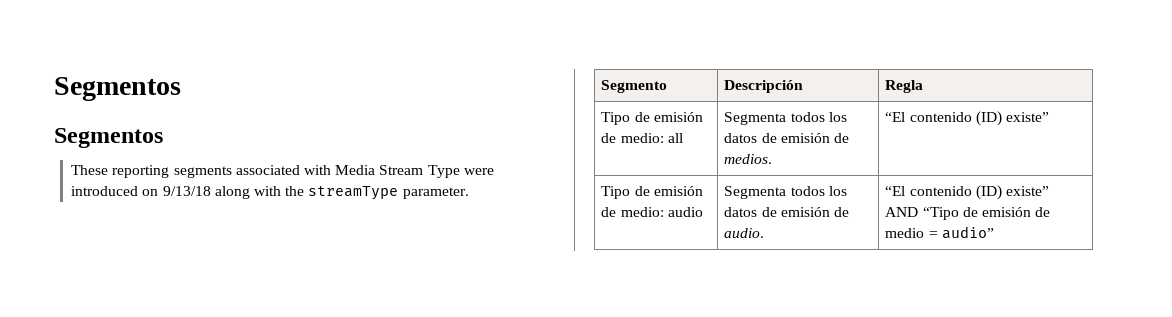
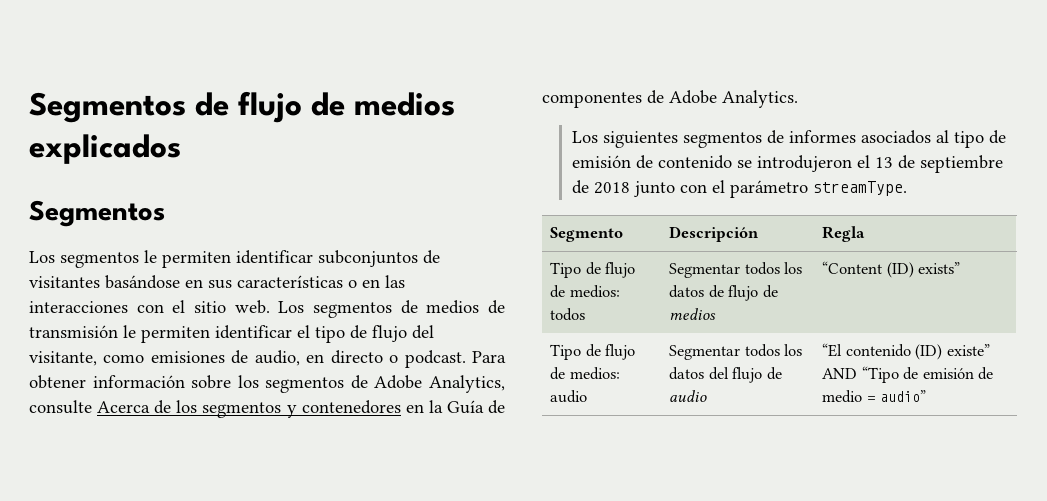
[54,77,181,101] [54,128,163,148] [71,165,494,178] [71,186,469,200] Segmentos // Segmentos // These reporting segments associated with Media Stream Type were introduced on 9/13/18 along with the streamType parameter. -> [29,91,455,123] [29,134,181,164] [29,200,165,227] [29,250,440,268] [29,275,405,289] [29,300,506,318] [29,325,434,343] [29,350,507,368] [29,375,505,393] [29,400,506,418] [542,90,798,108] [572,130,1007,148] [572,155,1004,173] [572,180,908,198] Segmentos de flujo de medios explicados // Segmentos // Los segmentos le permiten identificar subconjuntos de visitantes basándose en sus características o en las interacciones con el sitio web. Los segmentos de medios de transmisión le permiten identificar el tipo de flujo del visitante, como emisiones de audio, en directo o podcast. Para obtener información sobre los segmentos de Adobe Analytics, consulte Acerca de los segmentos y contenedores en la Guía de componentes de Adobe Analytics. // Los siguientes segmentos de informes asociados al tipo de emisión de contenido se introdujeron el 13 de septiembre de 2018 junto con el parámetro streamType.
[653,112,703,122] [601,133,683,143] [724,112,847,125] [724,133,849,143] [724,154,773,164] [885,111,1049,126] [601,186,703,199] [601,207,703,217] [724,186,847,199] [724,207,849,217] [724,228,765,238] emisión de medio: all | Segmenta todos los datos de emisión de medios. | “El contenido (ID) existe” // Tipo de emisión de medio: audio | Segmenta todos los datos de emisión de audio. -> [605,262,636,278] [550,285,620,298] [550,308,586,321] [669,262,803,278] [669,285,778,301] [669,308,717,320] [822,261,961,278] [550,344,636,360] [550,367,620,380] [550,390,588,403] [669,344,803,360] [669,367,782,383] [669,390,708,402] flujo de medios: todos | Segmentar todos los datos de flujo de medios | “Content (ID) exists” // Tipo de flujo de medios: audio | Segmentar todos los datos del flujo de audio

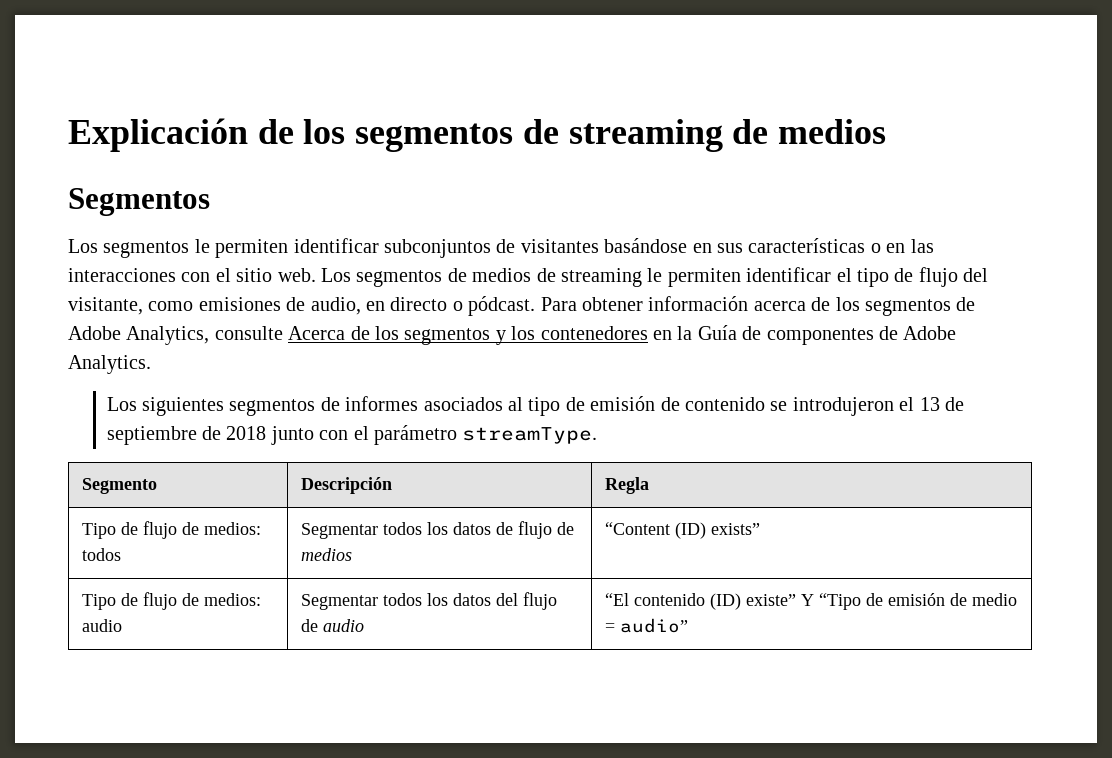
[29,91,455,123] [29,134,181,164] Segmentos de flujo de medios explicados -> [68,118,887,152] Explicación de los segmentos de streaming de medios
[29,325,118,338] transmisión -> [560,268,642,287] streaming
[404,350,466,368] podcast. -> [468,296,536,316] pódcast.
[191,375,232,389] sobre -> [753,297,831,311] acerca de
(297, 411) none -> [511,326,536,340] los
[822,368,858,379] AND -> [800,594,814,606] Y

